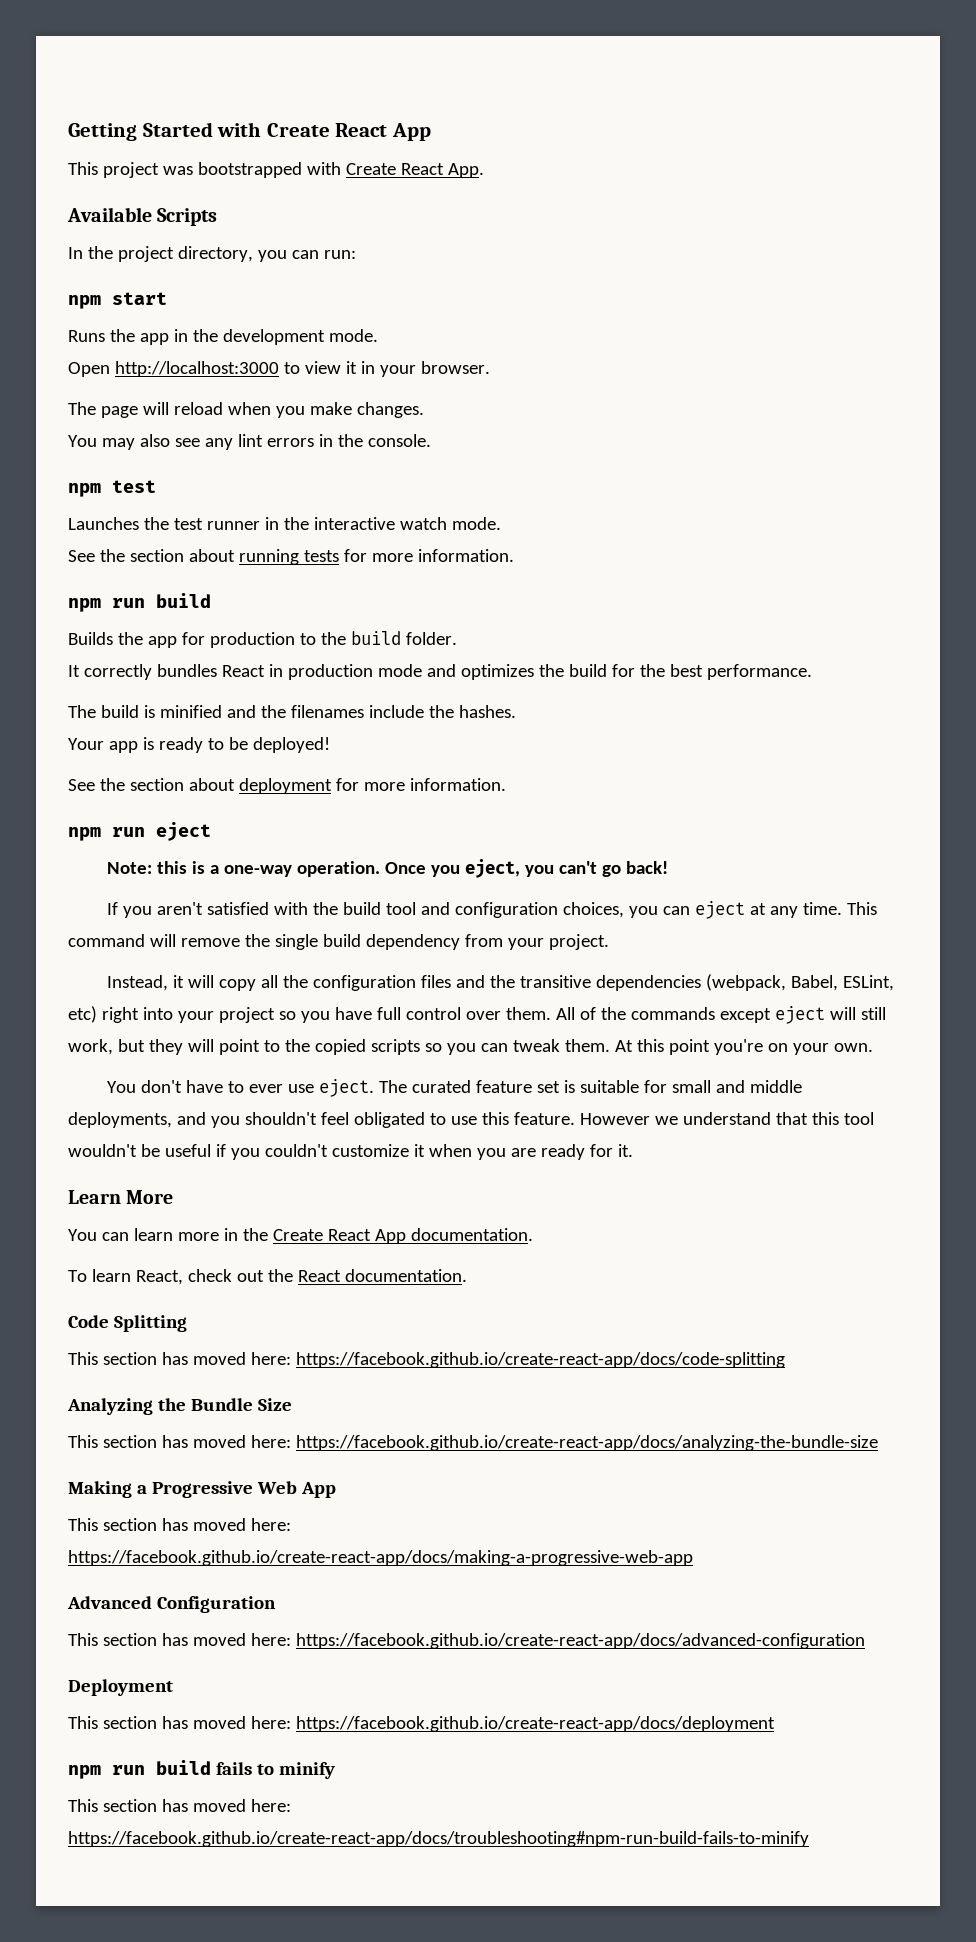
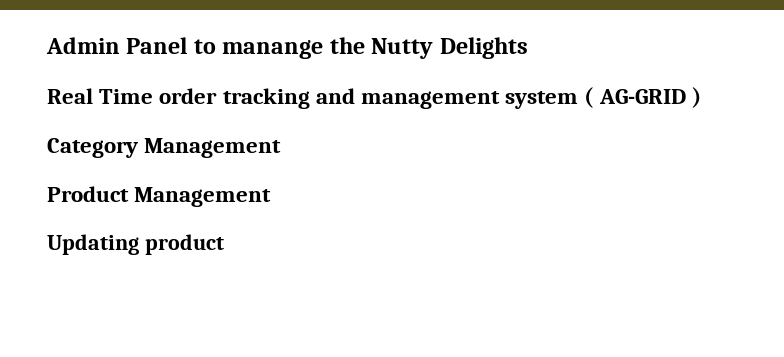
[68,122,431,141] [68,162,484,178] [67,207,218,226] [68,246,356,262] [68,292,167,309] [68,329,378,345] [68,361,490,377] [68,402,424,418] [68,434,431,450] [68,480,156,497] [68,517,501,530] [68,549,514,565] [68,593,211,612] [68,631,457,648] [68,664,812,680] [68,705,516,718] [68,737,330,753] [68,778,506,794] [68,822,211,841] [106,859,668,878] [106,901,877,919] [68,934,609,950] [106,974,894,991] [68,1006,886,1024] [68,1039,873,1055] [106,1079,802,1097] [68,1112,874,1128] [68,1144,633,1160] [68,1190,174,1204] [68,1228,533,1244] [68,1269,467,1285] [68,1315,187,1332] [68,1352,785,1368] [67,1398,292,1415] [68,1435,878,1451] [68,1481,336,1498] [68,1518,291,1531] [68,1550,693,1566] [67,1596,276,1613] [68,1633,865,1649] [68,1679,173,1696] [68,1716,775,1732] [68,1760,335,1779] [68,1799,291,1812] [68,1831,809,1847] Getting Started with Create React App // This project was bootstrapped with Create React App. // Available Scripts // In the project directory, you can run: // npm start // Runs the app in the development mode. // Open http://localhost:3000 to view it in your browser. // The page will reload when you make changes. // You may also see any lint errors in the console. // npm test // Launches the test runner in the interactive watch mode. // See the section about running tests for more information. // npm run build // Builds the app for production to the build folder. // It correctly bundles React in production mode and optimizes the build for the best performance. // The build is minified and the filenames include the hashes. // Your app is ready to be deployed! // See the section about deployment for more information. // npm run eject // Note: this is a one-way operation. Once you eject, you can't go back! // If you aren't satisfied with the build tool and configuration choices, you can eject at any time. This command will remove the single build dependency from your project. // Instead, it will copy all the configuration files and the transitive dependencies (webpack, Babel, ESLint, etc) right into your project so you have full control over them. All of the commands except eject will still work, but they will point to the copied scripts so you can tweak them. At this point you're on your own. // You don't have to ever use eject. The curated feature set is suitable for small and middle deployments, and you shouldn't feel obligated to use this feature. However we understand that this tool wouldn't be useful if you couldn't customize it when you are ready for it. // Learn More // You can learn more in the Create React App documentation. // To learn React, check out the React documentation. // Code Splitting // This section has moved here: https://facebook.github.io/create-react-app/docs/code-splitting // Analyzing the Bundle Size // This section has moved here: https://facebook.github.io/create-react-app/docs/analyzing-the-bundle-size // Making a Progressive Web App // This section has moved here: https://facebook.github.io/create-react-app/docs/making-a-progressive-web-app // Advanced Configuration // This section has moved here: https://facebook.github.io/create-react-app/docs/advanced-configuration // Deployment // This section has moved here: https://facebook.github.io/create-react-app/docs/deployment // npm run build fails to minify // This section has moved here: https://facebook.github.io/create-react-app/docs/troubleshooting#npm-run-build-fails-to-minify -> [46,37,528,59] [47,87,701,109] [47,138,282,158] [47,186,272,207] [47,234,224,255] Admin Panel to manange the Nutty Delights // Real Time order tracking and management system ( AG-GRID ) // Category Management // Product Management // Updating product

